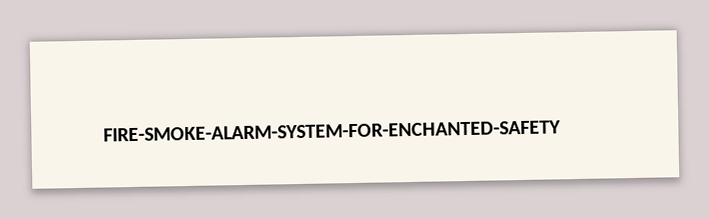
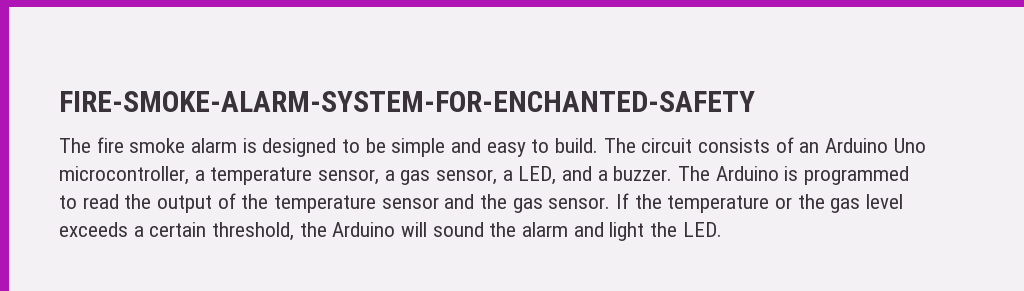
(561, 131) none -> [59,137,926,157] [59,166,910,185] [59,193,904,213] [59,222,722,241] // The fire smoke alarm is designed to be simple and easy to build. The circuit consists of an Arduino Uno microcontroller, a temperature sensor, a gas sensor, a LED, and a buzzer. The Arduino is programmed to read the output of the temperature sensor and the gas sensor. If the temperature or the gas level exceeds a certain threshold, the Arduino will sound the alarm and light the LED.

